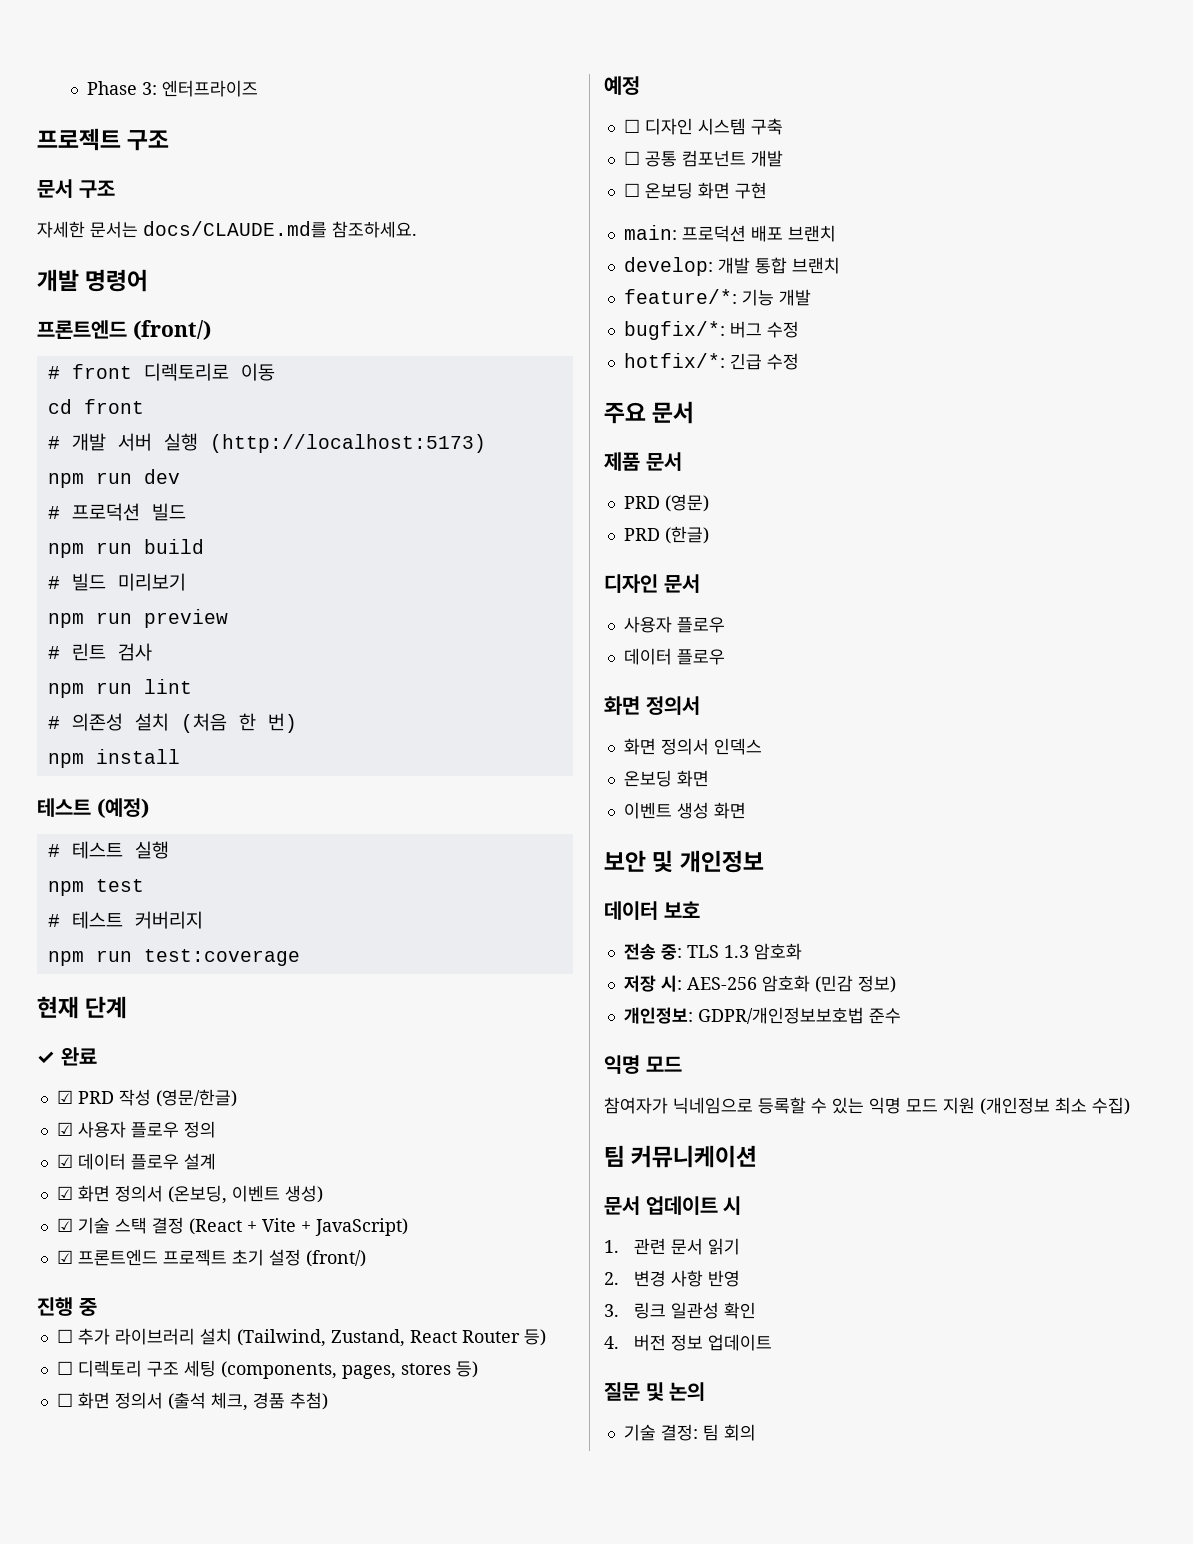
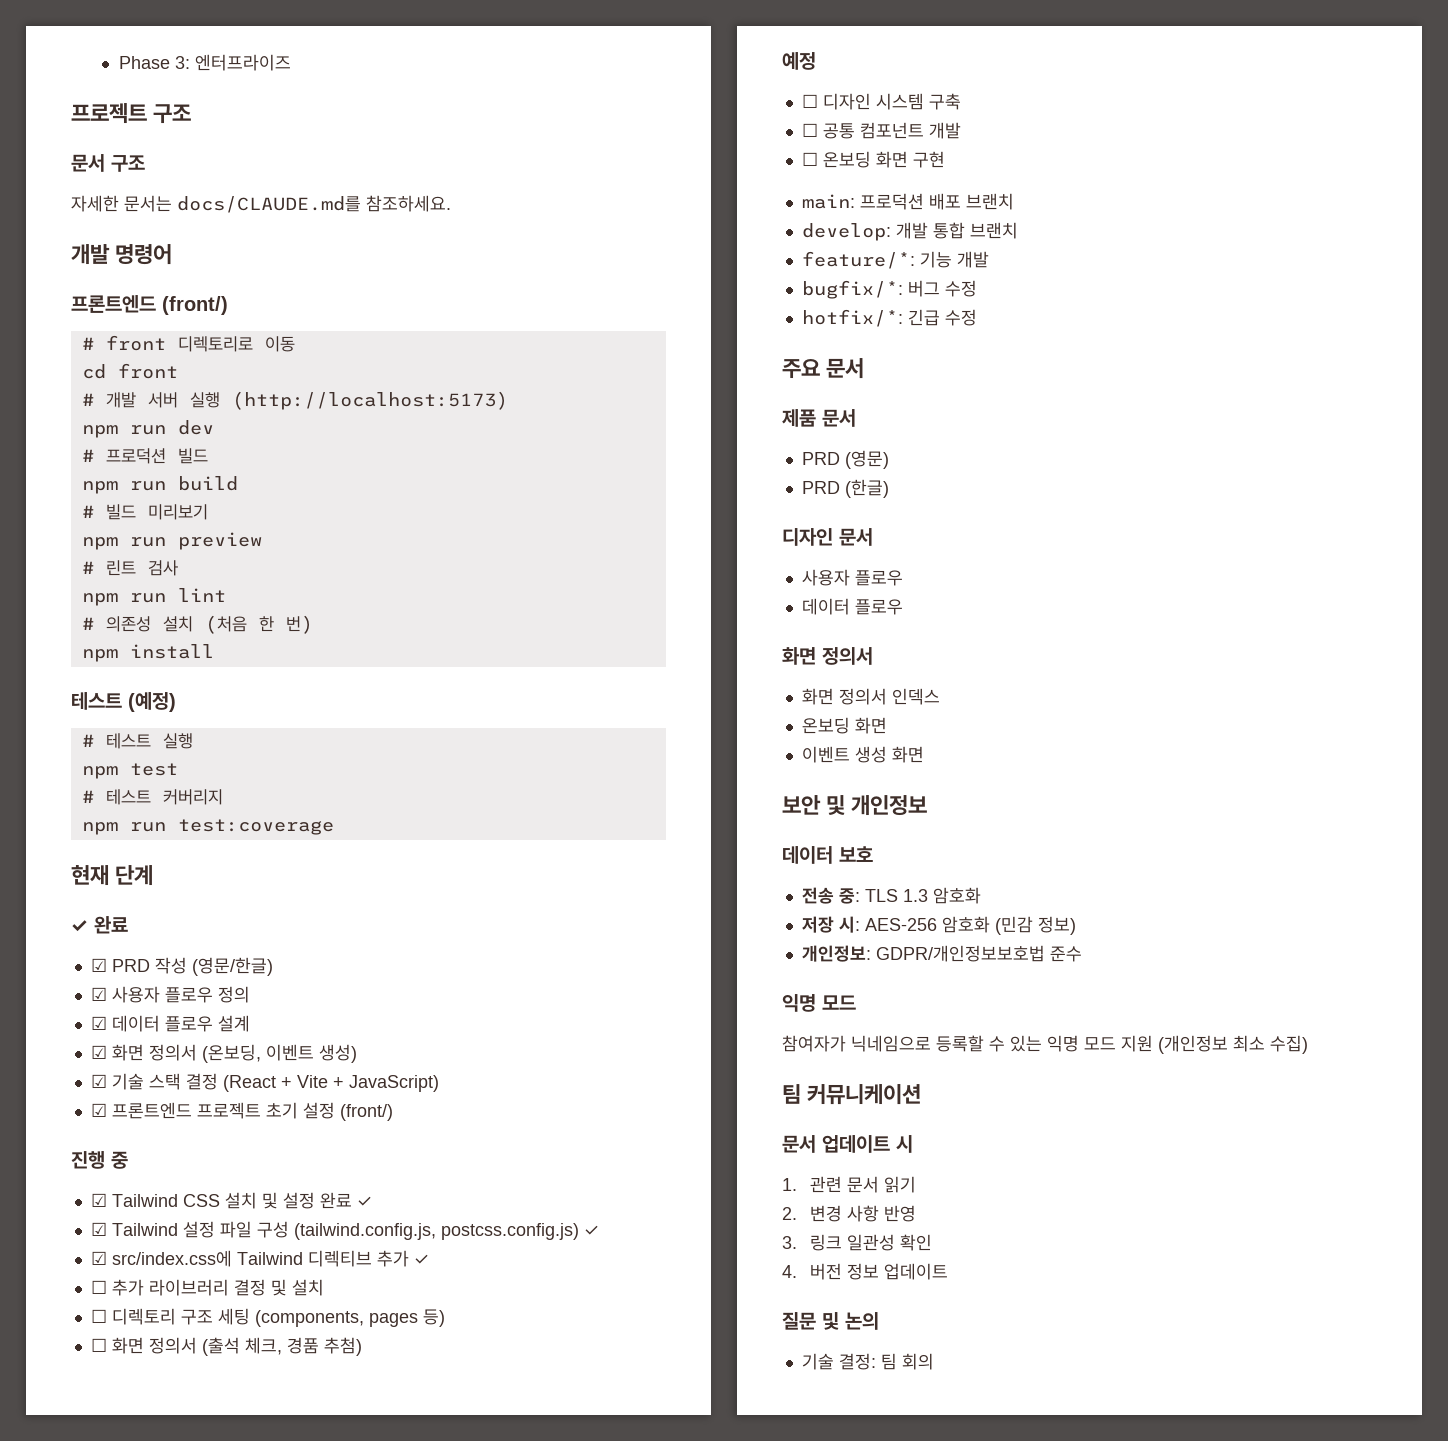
(97, 1307) none -> [90,1192,372,1209] [90,1221,599,1240] [90,1250,429,1267] // ☑ Tailwind CSS 설치 및 설정 완료 ✓ // ☑ Tailwind 설정 파일 구성 (tailwind.config.js, postcss.config.js) ✓ // ☑ src/index.css에 Tailwind 디렉티브 추가 ✓
[199,1328,546,1347] 설치 (Tailwind, Zustand, React Router 등) -> [233,1279,324,1296] 결정 및 설치
[341,1363,451,1379] pages, stores -> [368,1313,418,1327] pages

